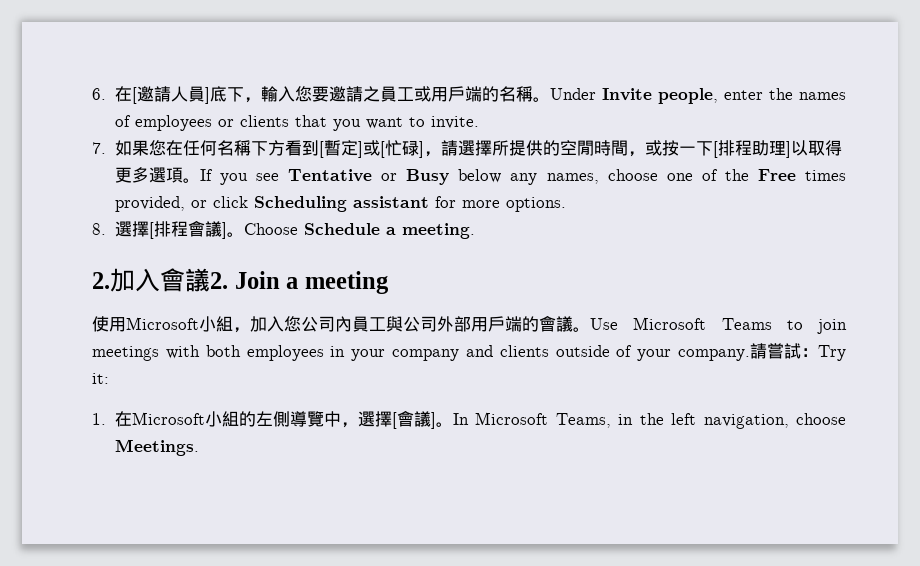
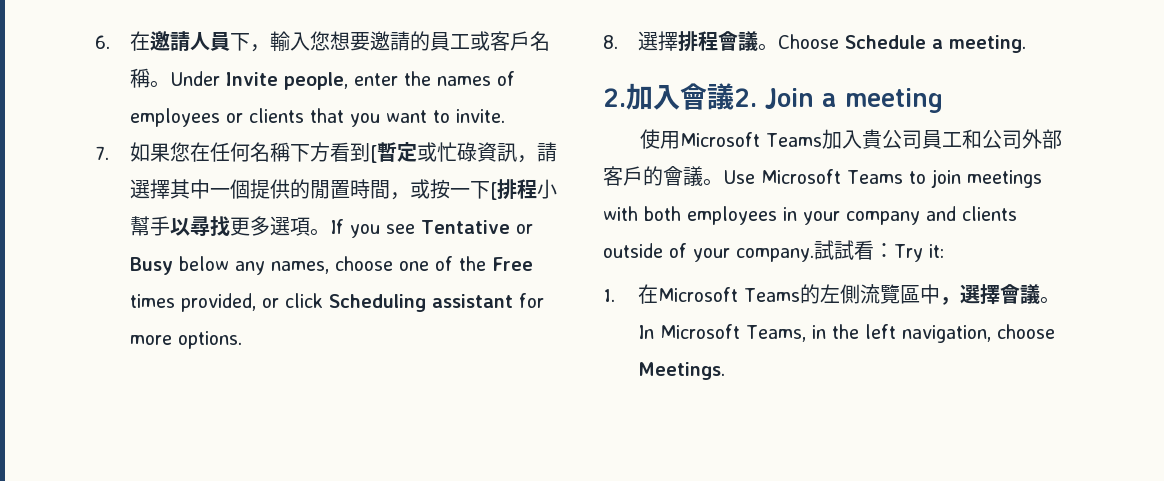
[131,87,137,104] [ -> (151, 41) none
[204,86,227,104] ]底 -> (231, 41) none
[311,86,499,102] 要邀請之員工或用戶端的 -> [330,31,531,51] 想要邀請的員工或客戶
[357,140,594,158] ]或[忙碌]，請選擇所提供的空閒 -> [417,142,558,163] [130,179,351,199] 或忙碌資訊，請選擇其中一個提供的閒置
[751,140,842,158] 助理]以取得 -> [537,179,558,199] [130,216,231,237] 小幫手以尋找
[148,222,154,239] [ -> (679, 41) none
[221,222,227,239] ] -> (759, 41) none
[199,316,403,333] 小組，加入您公司內員工與 -> [766,129,983,149] Teams加入貴公司員工和
[471,316,522,332] 用戶端 -> [603,166,643,186] 客戶
[750,343,802,359] 請嘗試 -> [814,240,874,260] 試試看
[204,410,436,429] 小組的左側導覽中，選擇[會議] -> [744,284,1041,305] Teams的左側流覽區中，選擇會議

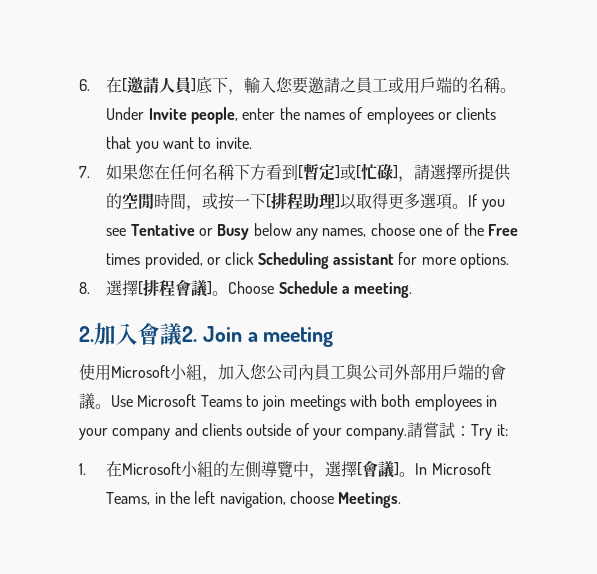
(151, 41) none -> [122,78,128,92] [
(231, 41) none -> [191,76,213,93] ]底
[330,31,531,51] 想要邀請的員工或客戶 -> [292,77,469,94] 要邀請之員工或用戶端的
[417,142,558,163] [130,179,351,199] 或忙碌資訊，請選擇其中一個提供的閒置 -> [335,163,512,182] [106,192,155,209] ]或[忙碌]，請選擇所提供的空閒
[537,179,558,199] [130,216,231,237] 小幫手以尋找 -> [303,193,389,210] 助理]以取得
(679, 41) none -> [138,281,144,295] [
(759, 41) none -> [207,281,213,295] ]
[766,129,983,149] Teams加入貴公司員工和 -> [170,364,363,382] 小組，加入您公司內員工與
[603,166,643,186] 客戶 -> [426,364,474,381] 用戶端
[814,240,874,260] 試試看 -> [407,422,456,439] 請嘗試
[744,284,1041,305] Teams的左側流覽區中，選擇會議 -> [181,460,400,479] 小組的左側導覽中，選擇[會議]

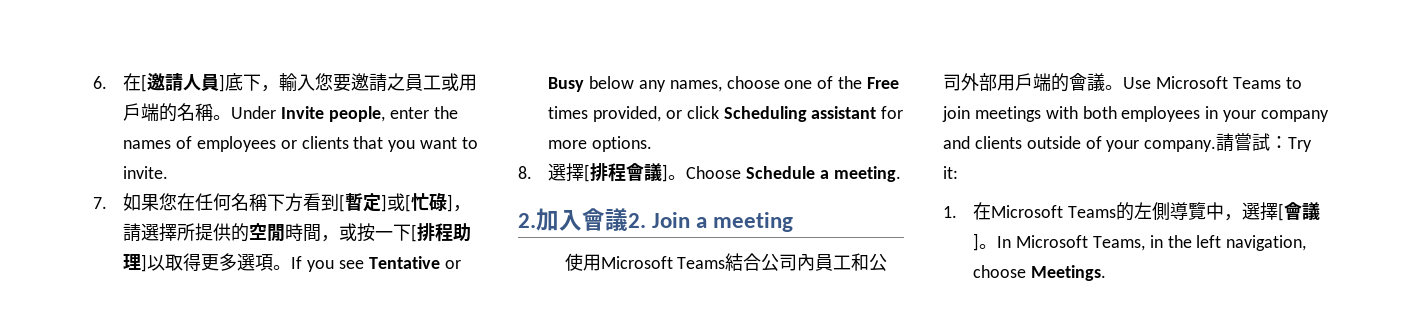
[170,364,267,382] 小組，加入您 -> [677,253,762,271] Teams結合
[346,364,363,381] 與 -> [851,253,870,271] 和
[181,461,214,477] 小組 -> [1067,206,1116,218] Teams

